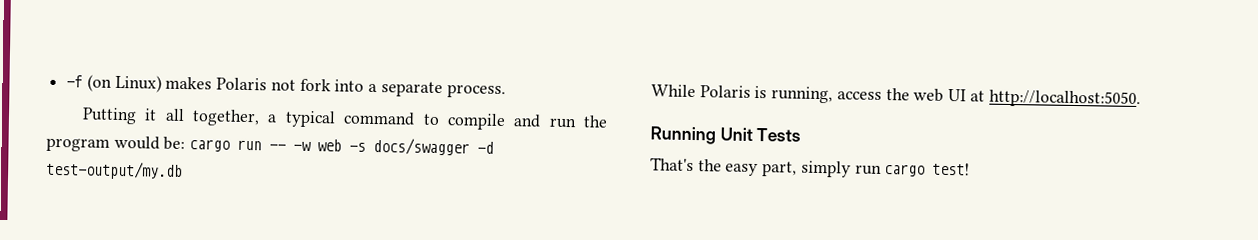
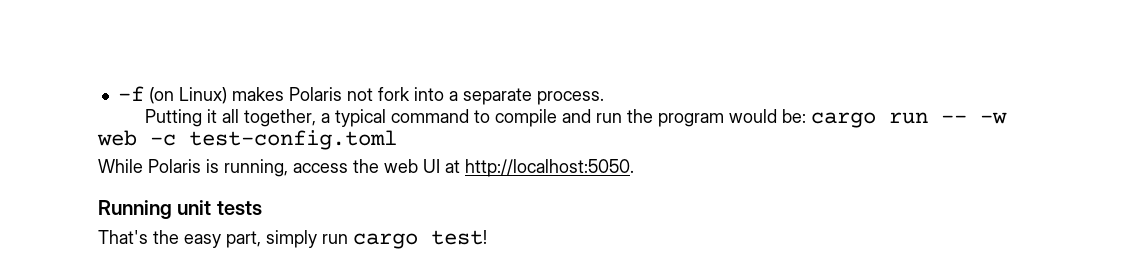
[349,137,495,156] [46,160,183,180] -s docs/swagger -d test-output/my.db -> [150,130,397,150] -c test-config.toml
[719,127,802,142] Unit Tests -> [177,200,262,215] unit tests

